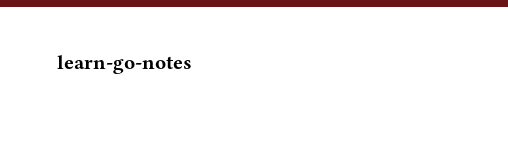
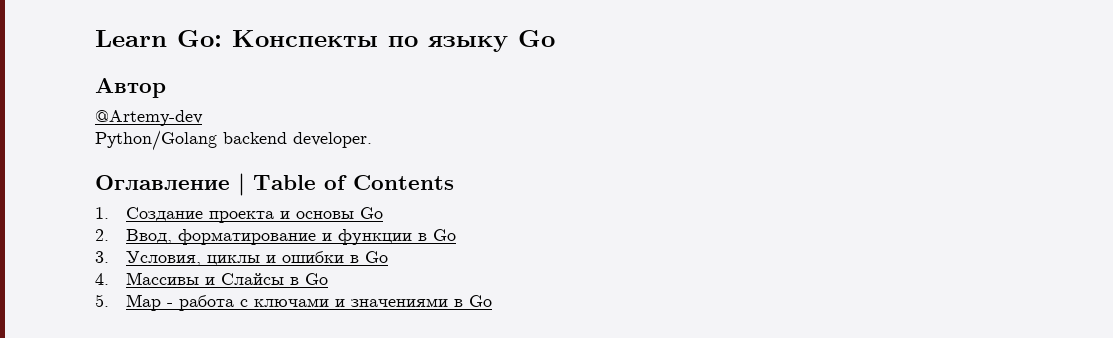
[57,55,192,74] learn-go-notes -> [95,30,555,52] [95,78,166,98] [95,110,203,126] [95,130,372,151] [95,173,454,196] [95,207,383,223] [95,229,456,245] [95,251,388,266] [95,272,328,285] [95,294,492,311] Learn Go: Конспекты по языку Go // Автор // @Artemy-dev // Python/Golang backend developer. // Оглавление | Table of Contents // 1. Создание проекта и основы Go // 2. Ввод, форматирование и функции в Go // 3. Условия, циклы и ошибки в Go // 4. Массивы и Слайсы в Go // 5. Map - работа с ключами и значениями в Go

